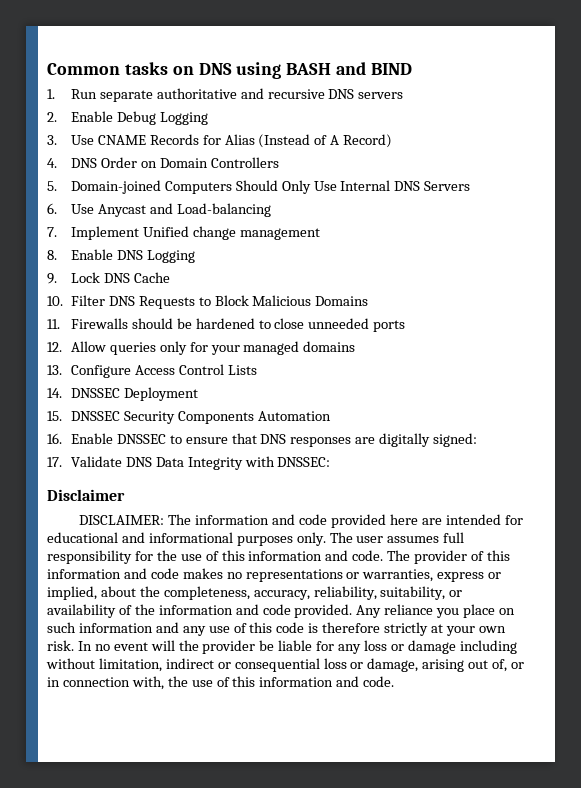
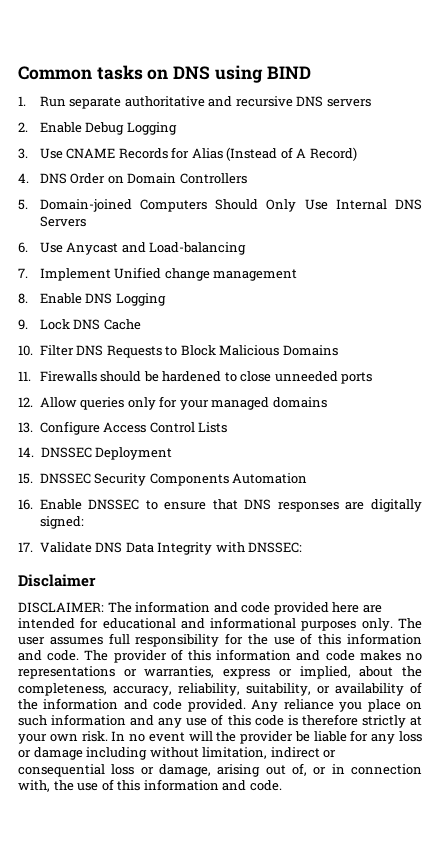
[286,62,367,75] BASH and -> (263, 74) none

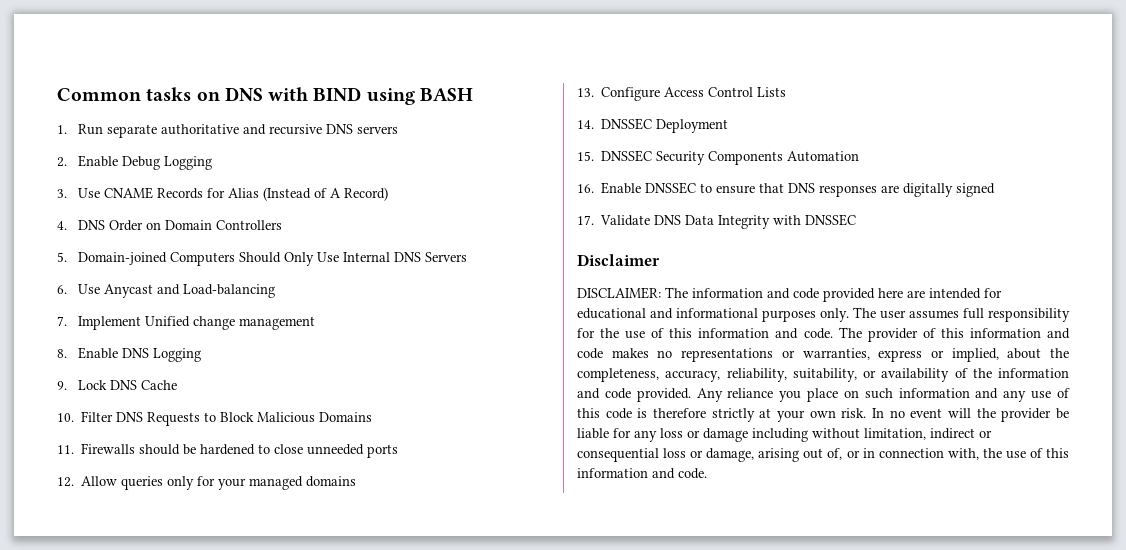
[214,65,311,83] using BIND -> [268,87,473,105] with BIND using BASH
[39,516,84,529] signed: -> [956,183,996,197] signed
[248,542,303,553] DNSSEC: -> [805,214,857,226] DNSSEC

